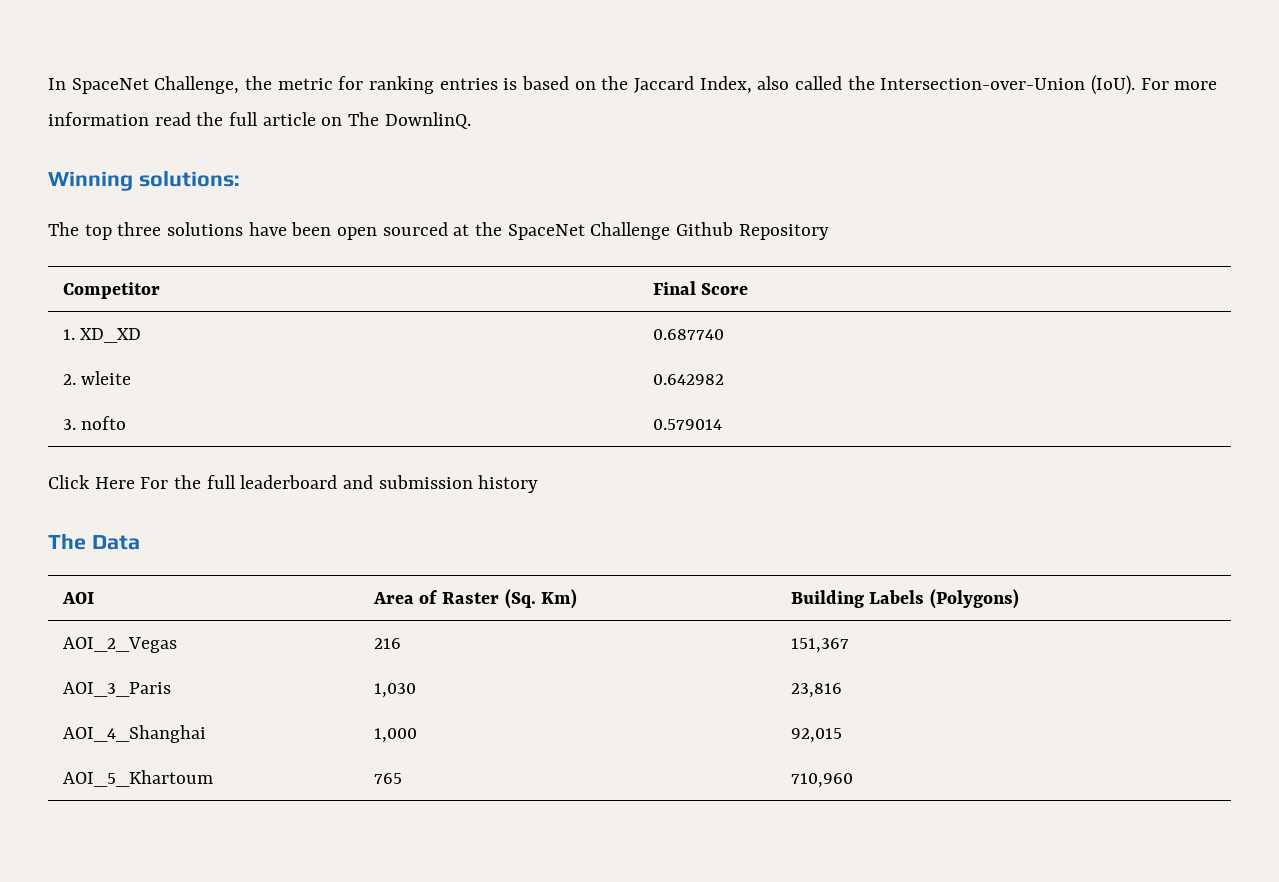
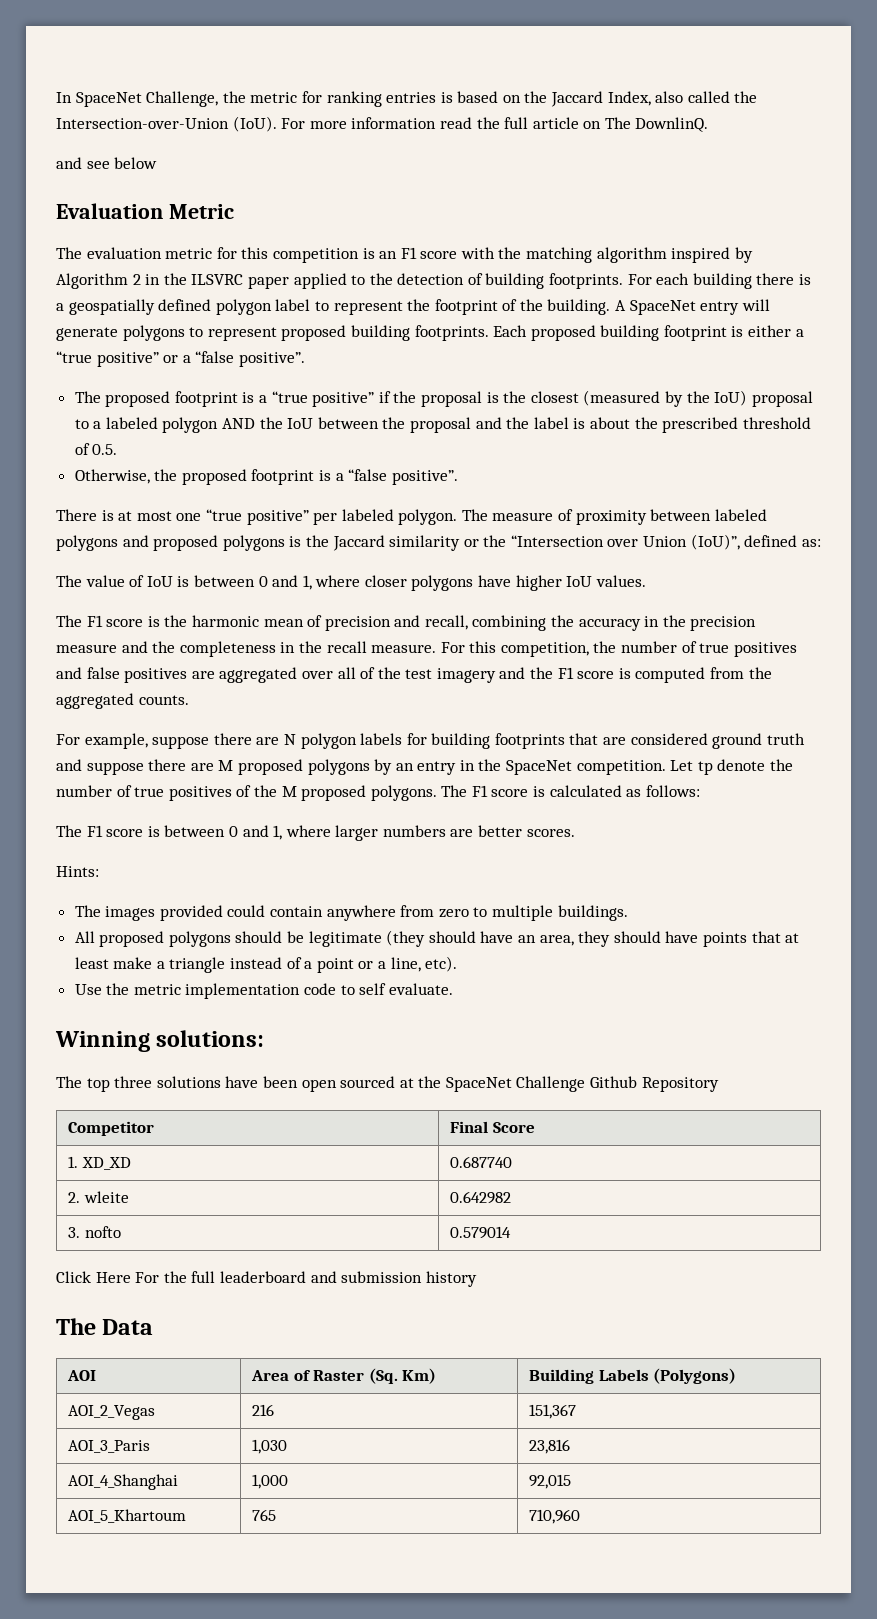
(471, 120) none -> [56,157,158,169] [56,203,234,219] [56,247,753,263] [56,273,812,289] [56,299,770,315] [56,325,804,341] [56,351,305,367] [74,390,813,407] [74,417,811,433] [74,443,118,455] [74,469,458,485] [56,509,767,525] [56,534,821,551] [56,575,646,591] [56,615,757,631] [56,641,797,657] [56,667,772,683] [56,693,189,709] [56,733,805,749] [56,759,794,775] [56,785,700,801] [56,825,575,841] [56,866,99,877] [74,905,628,921] [74,930,800,947] [74,956,458,973] [74,983,453,999] // and see below // Evaluation Metric // The evaluation metric for this competition is an F1 score with the matching algorithm inspired by Algorithm 2 in the ILSVRC paper applied to the detection of building footprints. For each building there is a geospatially defined polygon label to represent the footprint of the building. A SpaceNet entry will generate polygons to represent proposed building footprints. Each proposed building footprint is either a “true positive” or a “false positive”. // The proposed footprint is a “true positive” if the proposal is the closest (measured by the IoU) proposal to a labeled polygon AND the IoU between the proposal and the label is about the prescribed threshold of 0.5. // Otherwise, the proposed footprint is a “false positive”. // There is at most one “true positive” per labeled polygon. The measure of proximity between labeled polygons and proposed polygons is the Jaccard similarity or the “Intersection over Union (IoU)”, defined as: // The value of IoU is between 0 and 1, where closer polygons have higher IoU values. // The F1 score is the harmonic mean of precision and recall, combining the accuracy in the precision measure and the completeness in the recall measure. For this competition, the number of true positives and false positives are aggregated over all of the test imagery and the F1 score is computed from the aggregated counts. // For example, suppose there are N polygon labels for building footprints that are considered ground truth and suppose there are M proposed polygons by an entry in the SpaceNet competition. Let tp denote the number of true positives of the M proposed polygons. The F1 score is calculated as follows: // The F1 score is between 0 and 1, where larger numbers are better scores. // Hints: // The images provided could contain anywhere from zero to multiple buildings. // All proposed polygons should be legitimate (they should have an area, they should have points that at least make a triangle instead of a point or a line, etc). // Use the metric implementation code to self evaluate.

